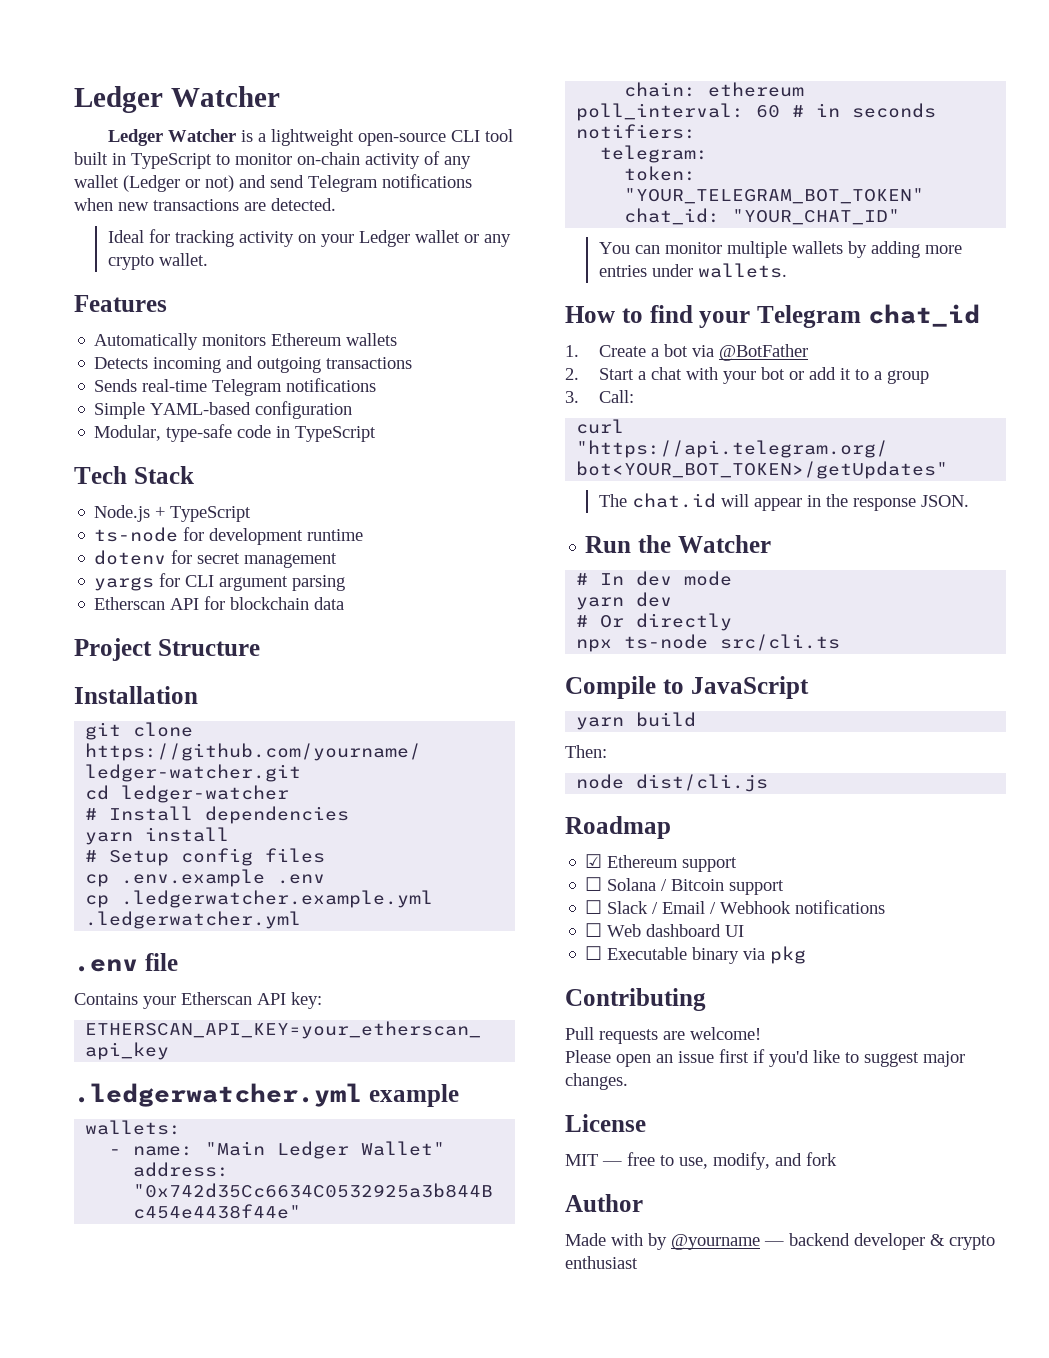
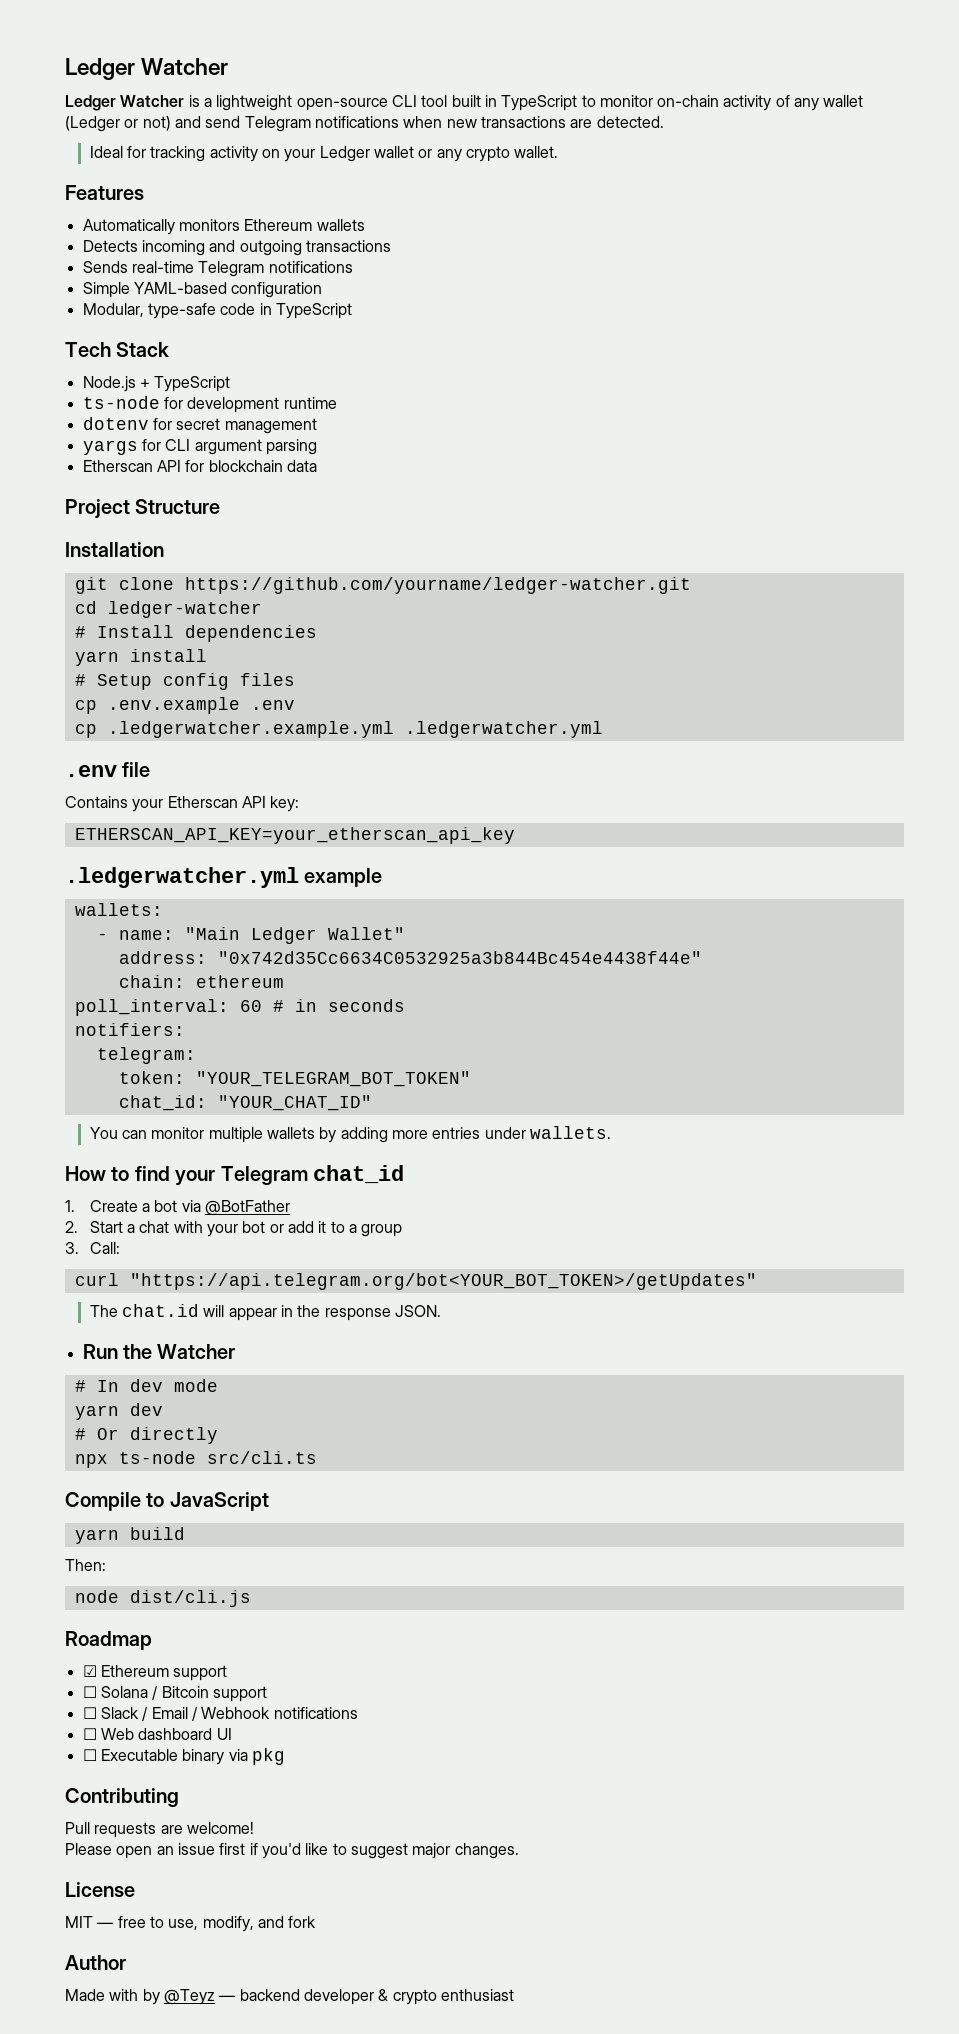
[671,1234,760,1250] @yourname -> [163,1989,215,2005] @Teyz

